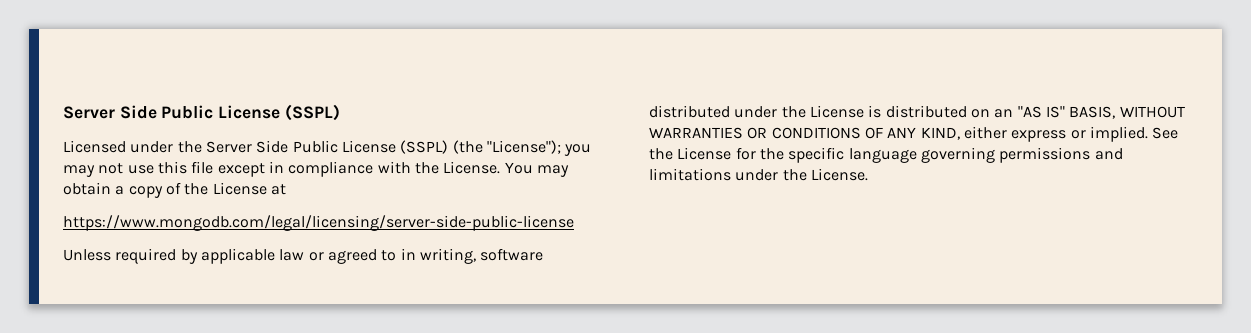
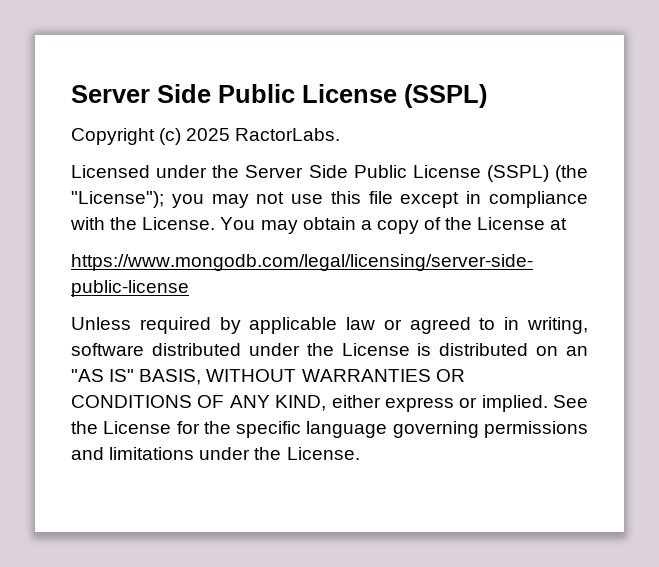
[63,104,340,121] Server Side Public License (SSPL) -> [71,84,487,108] [71,128,341,145] Server Side Public License (SSPL) // Copyright (c) 2025 RactorLabs.

